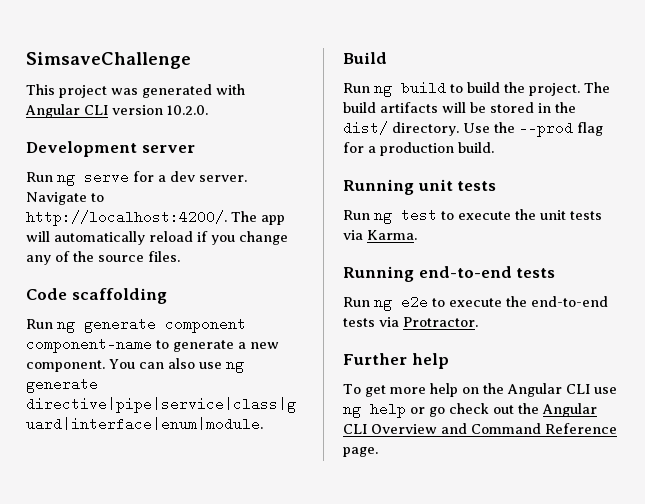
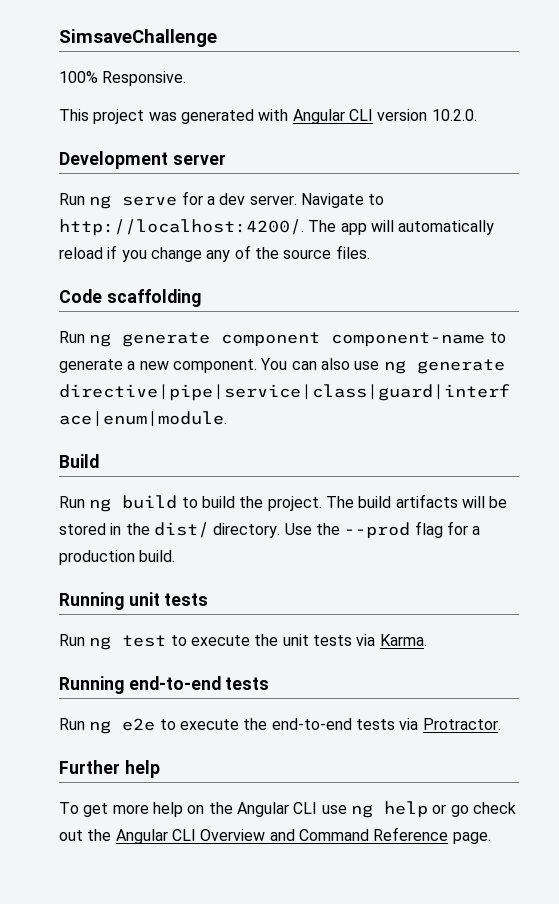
(191, 60) none -> [59,71,187,86] // 100% Responsive.

